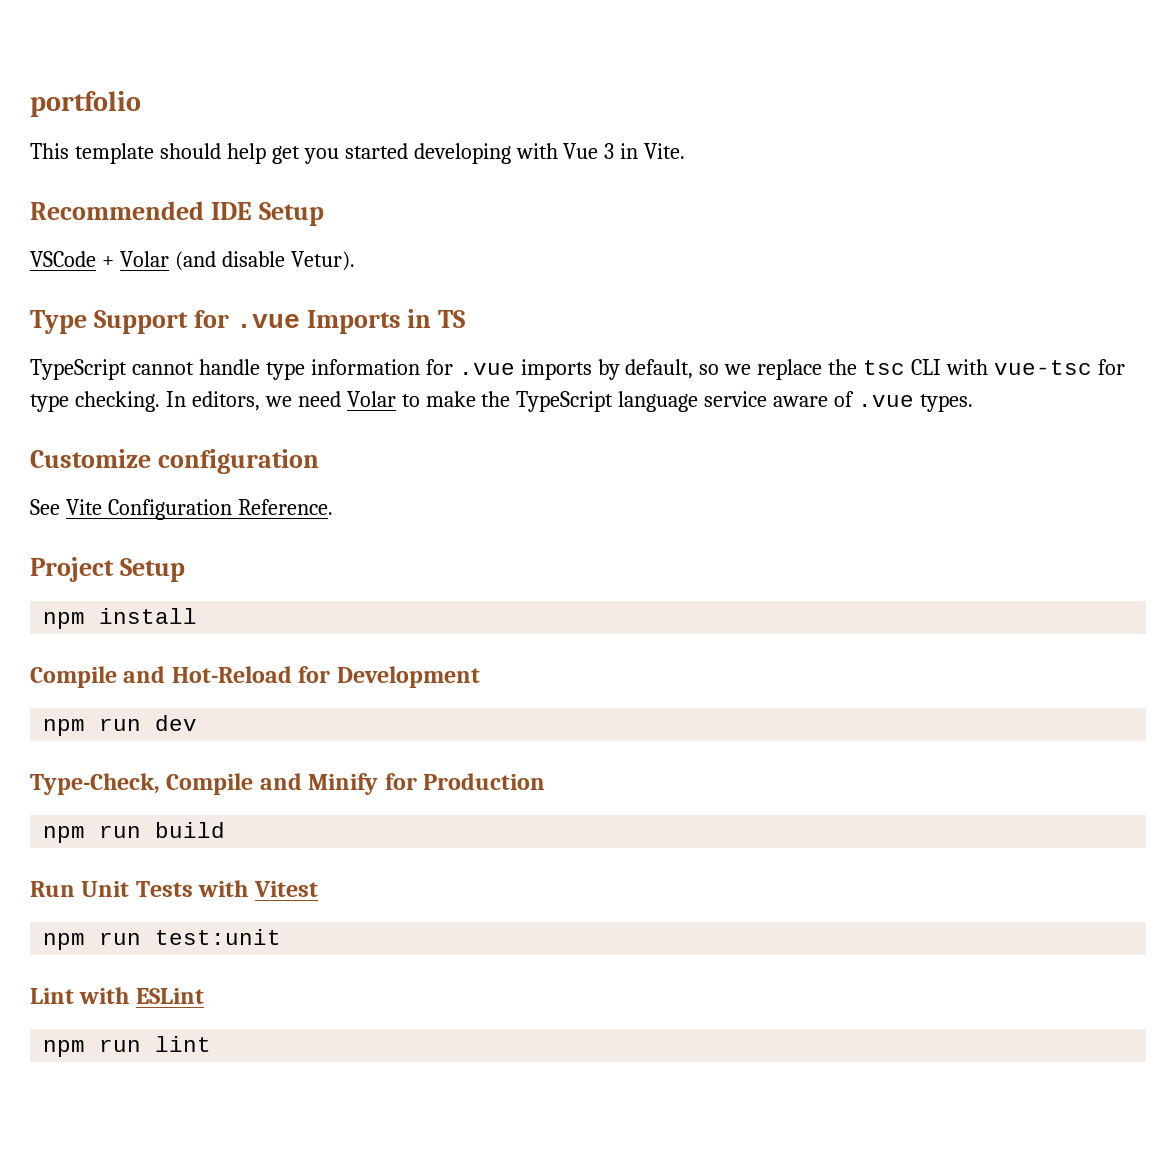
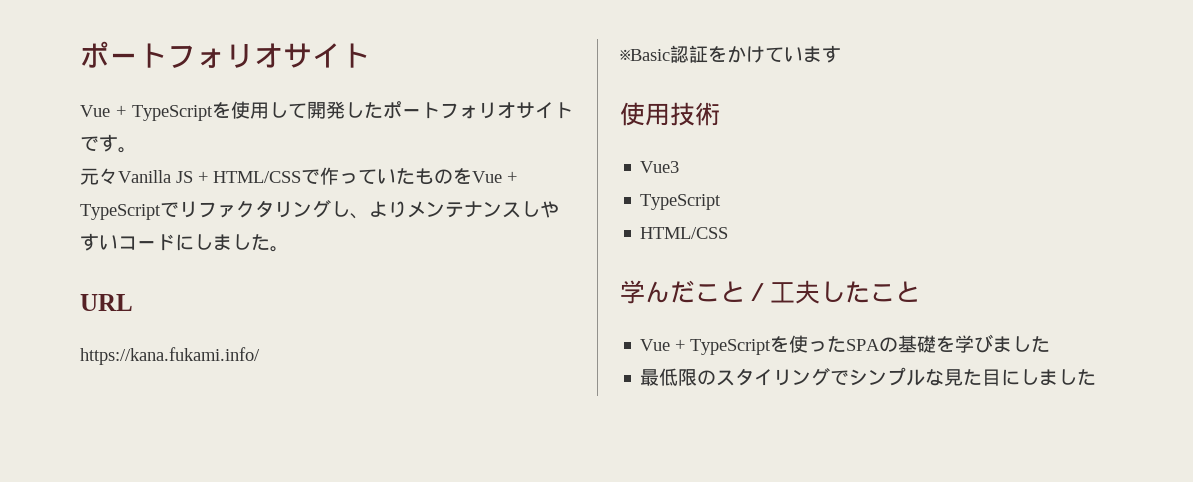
[30,91,141,117] [30,143,686,164] [30,201,324,226] [30,251,355,271] [30,309,466,334] [30,359,1125,380] [30,391,974,412] [30,449,319,474] [30,499,333,520] [30,557,185,582] [43,608,198,629] [30,666,480,688] [43,715,198,736] [30,773,546,795] [43,822,226,843] [30,880,318,897] [43,929,282,950] [30,987,204,1004] [43,1036,212,1057] portfolio // This template should help get you started developing with Vue 3 in Vite. // Recommended IDE Setup // VSCode + Volar (and disable Vetur). // Type Support for .vue Imports in TS // TypeScript cannot handle type information for .vue imports by default, so we replace the tsc CLI with vue-tsc for type checking. In editors, we need Volar to make the TypeScript language service aware of .vue types. // Customize configuration // See Vite Configuration Reference. // Project Setup // npm install // Compile and Hot-Reload for Development // npm run dev // Type-Check, Compile and Minify for Production // npm run build // Run Unit Tests with Vitest // npm run test:unit // Lint with ESLint // npm run lint -> [80,41,370,68] [80,101,573,121] [80,134,137,153] [80,167,517,185] [80,200,559,220] [80,233,289,252] [80,294,133,311] [80,347,260,365] [620,45,841,63] [620,102,720,126] [640,161,680,173] [640,194,722,210] [640,227,729,239] [620,280,920,304] [640,334,1051,355] [640,367,1097,386] ポートフォリオサイト // Vue + TypeScriptを使用して開発したポートフォリオサイトです。 // 元々Vanilla JS + HTML/CSSで作っていたものをVue + TypeScriptでリファクタリングし、よりメンテナンスしやすいコードにしました。 // URL // https://kana.fukami.info/ // ※Basic認証をかけています // 使用技術 // Vue3 // TypeScript // HTML/CSS // 学んだこと／工夫したこと // Vue + TypeScriptを使ったSPAの基礎を学びました // 最低限のスタイリングでシンプルな見た目にしました

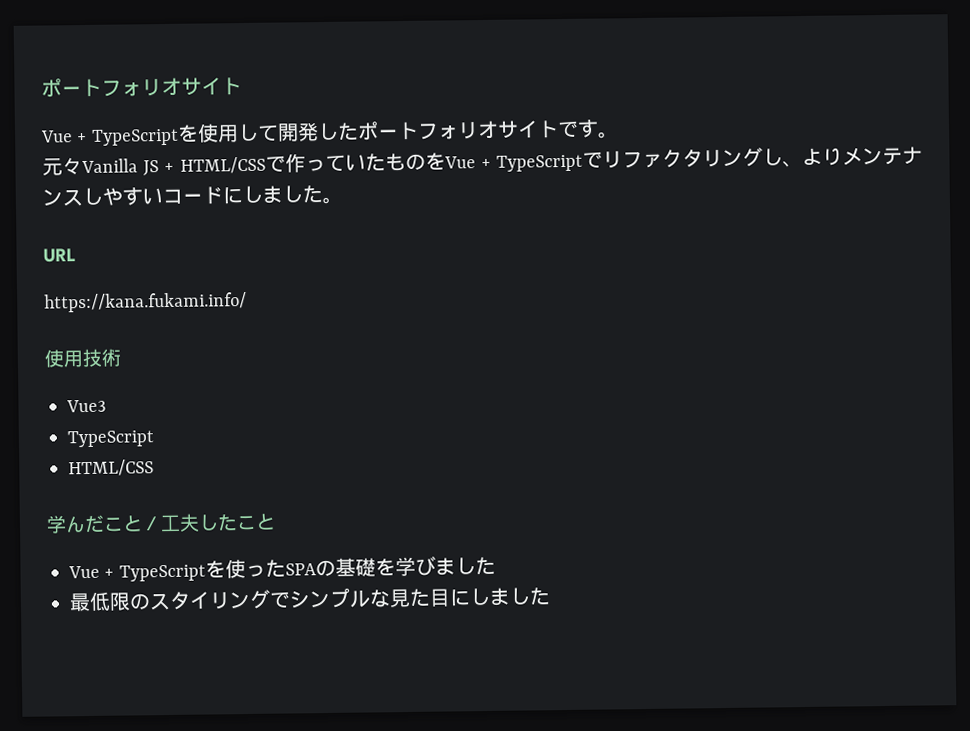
[620,45,841,63] // ※Basic認証をかけています -> (247, 302) none

